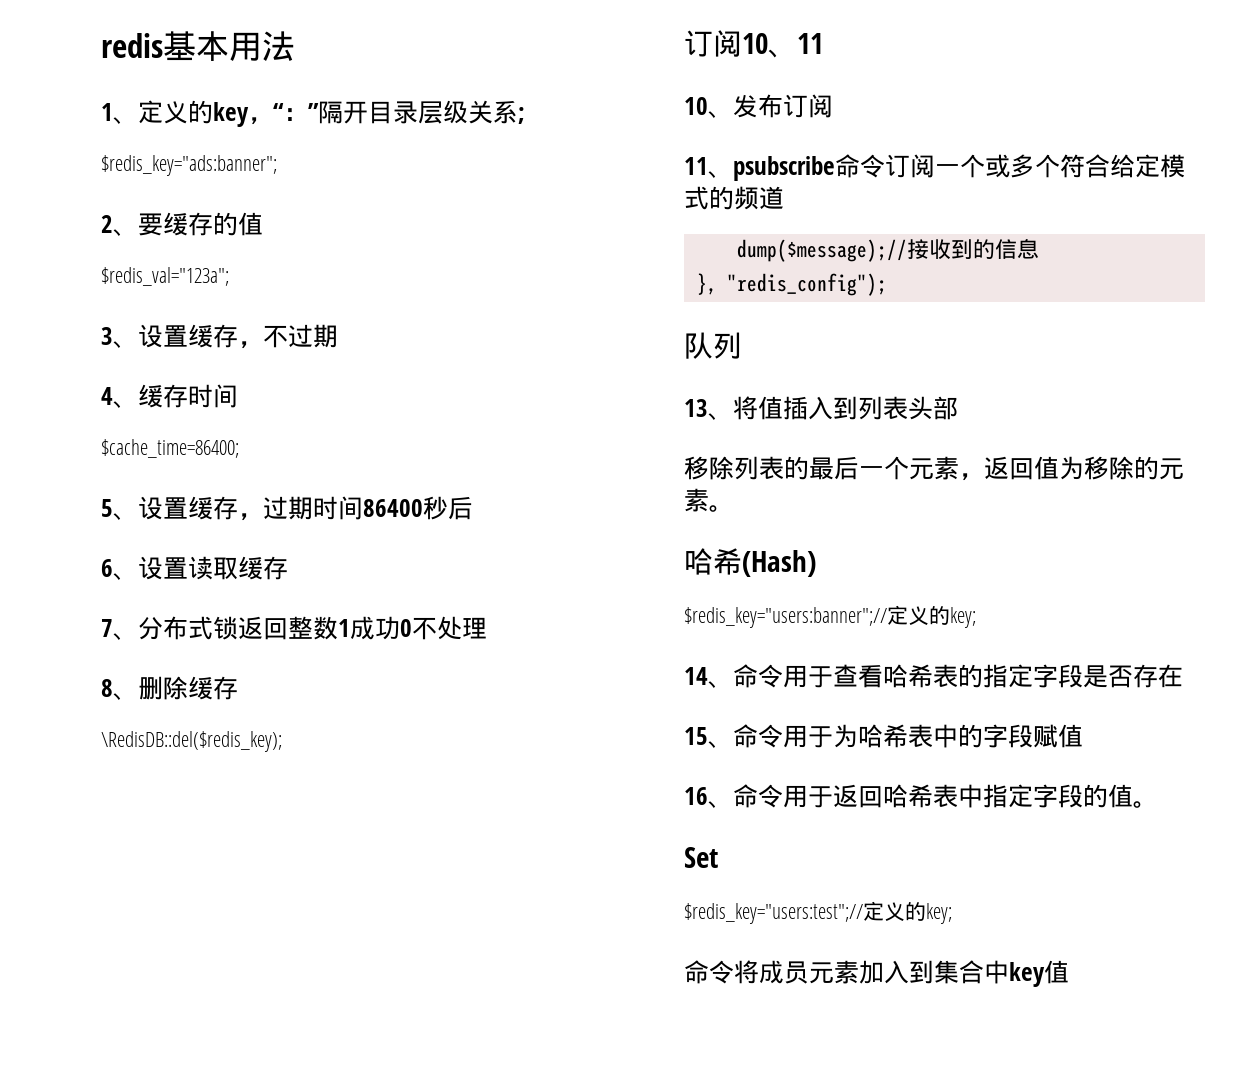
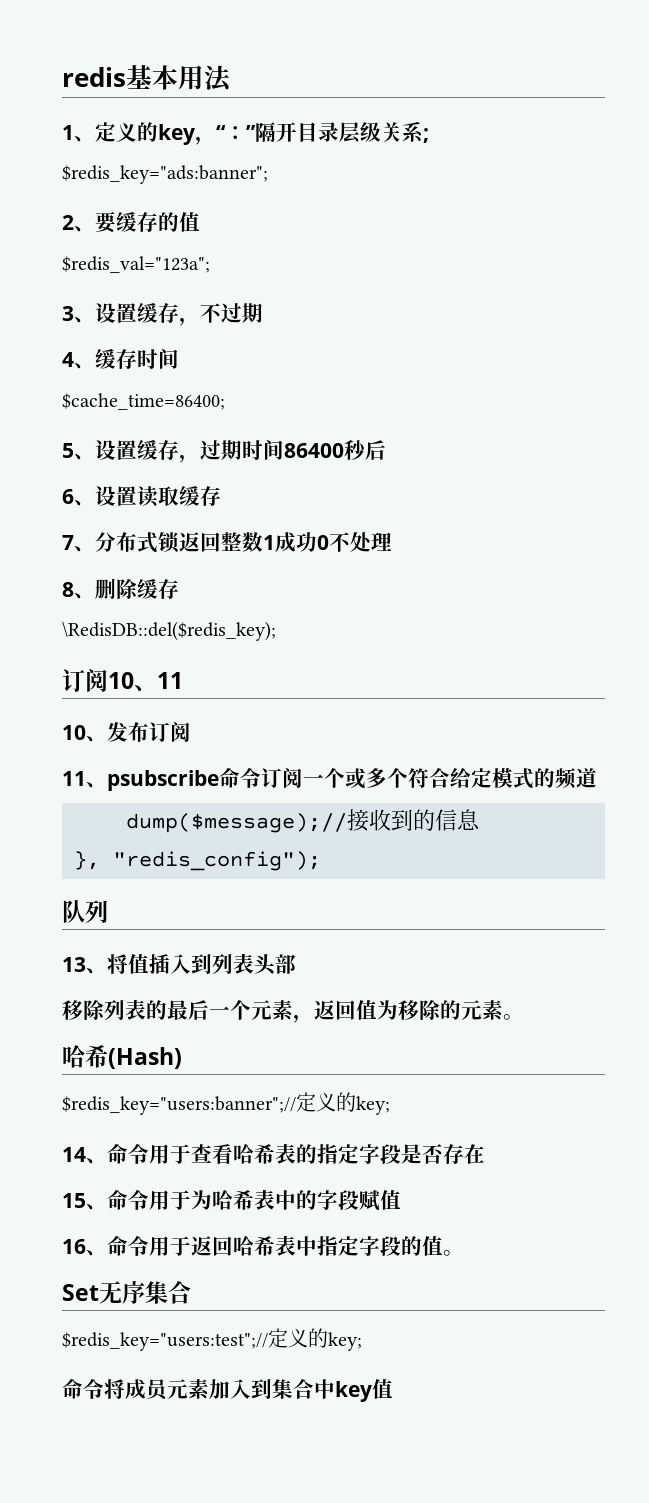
(718, 857) none -> [99,1281,191,1304] 无序集合

